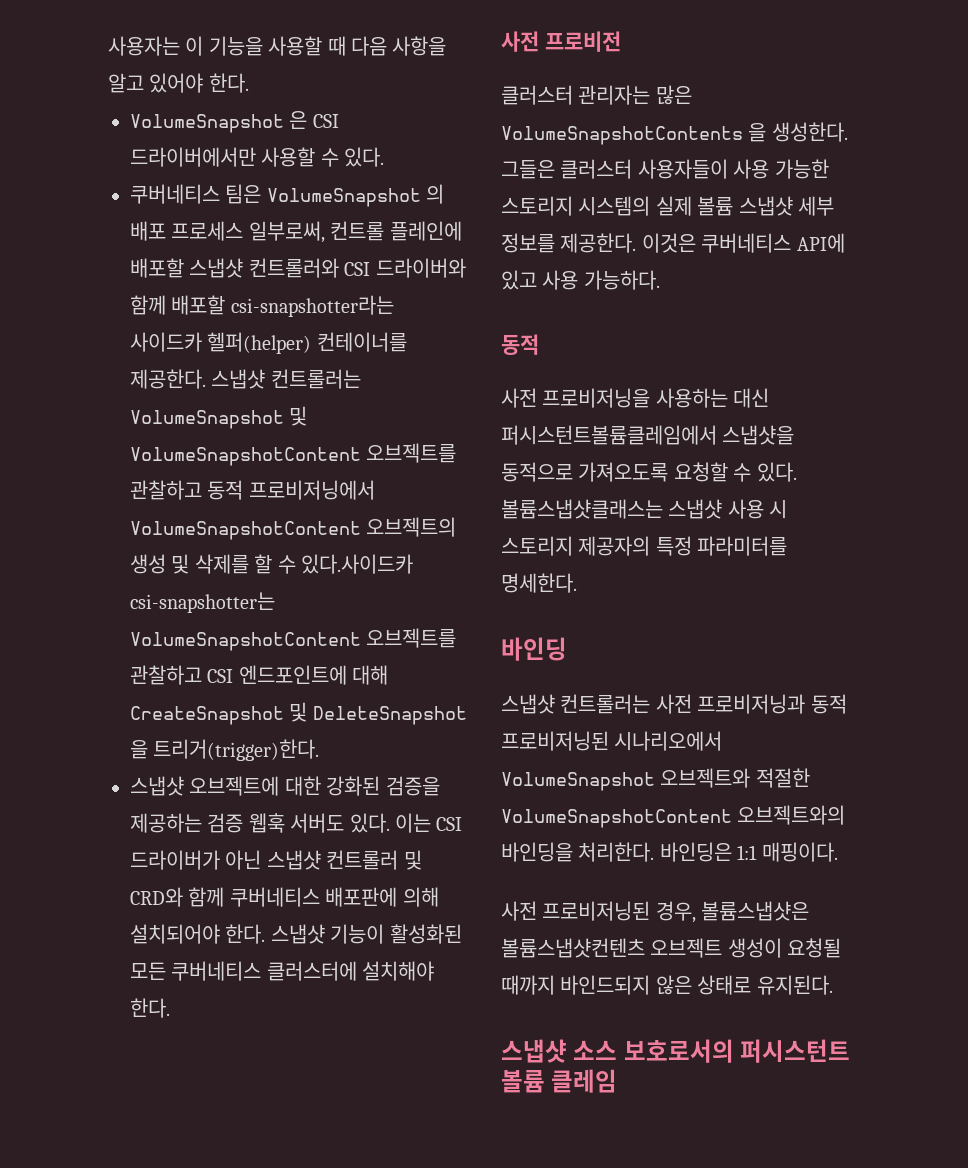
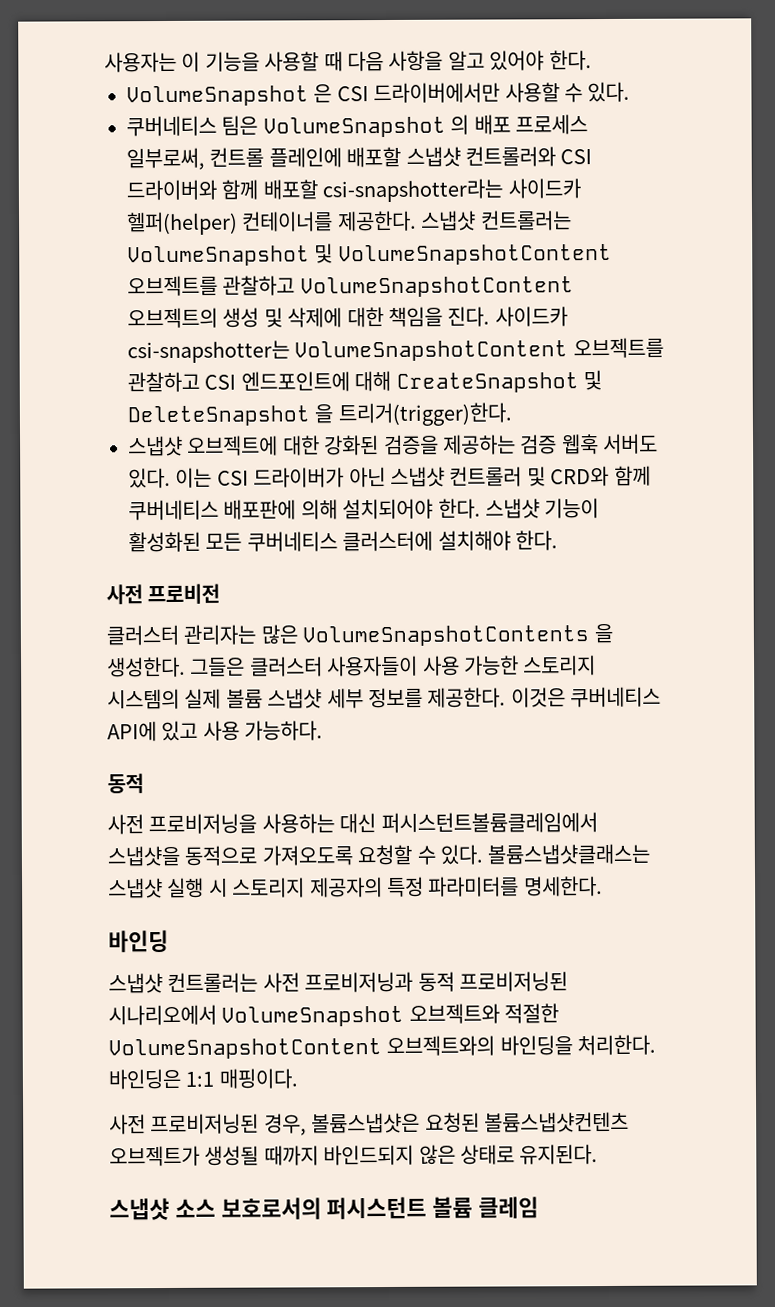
[207,480,375,500] 동적 프로비저닝에서 -> (296, 285) none
[194,554,413,574] 삭제를 할 수 있다.사이드카 -> [287,306,568,328] 삭제에 대한 책임을 진다. 사이드카
[727,499,764,519] 사용 -> [167,877,205,899] 실행
[501,938,842,958] 볼륨스냅샷컨텐츠 오브젝트 생성이 요청될 -> [424,1111,629,1133] [109,1145,260,1167] 요청된 볼륨스냅샷컨텐츠 오브젝트가 생성될

